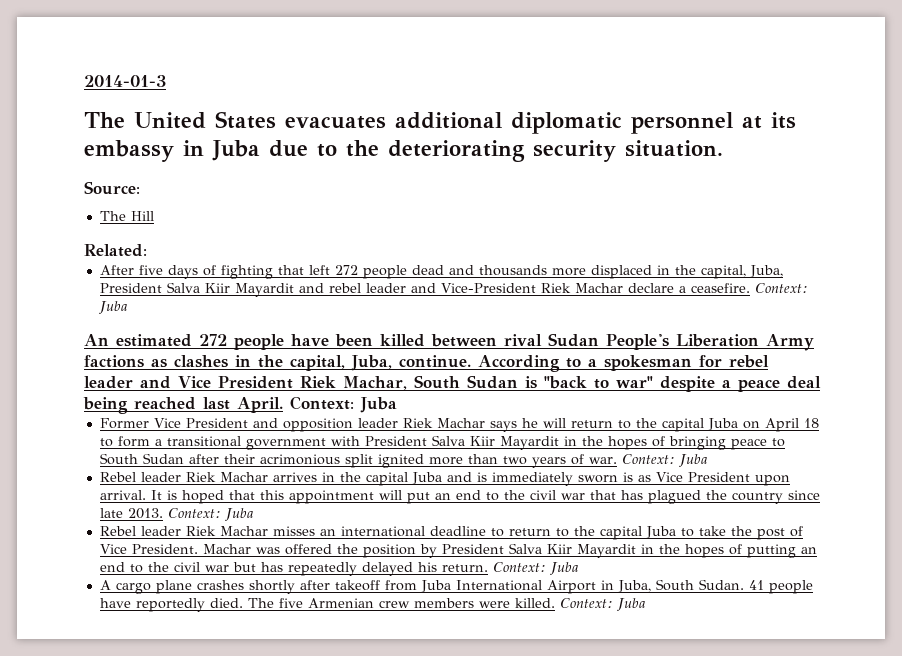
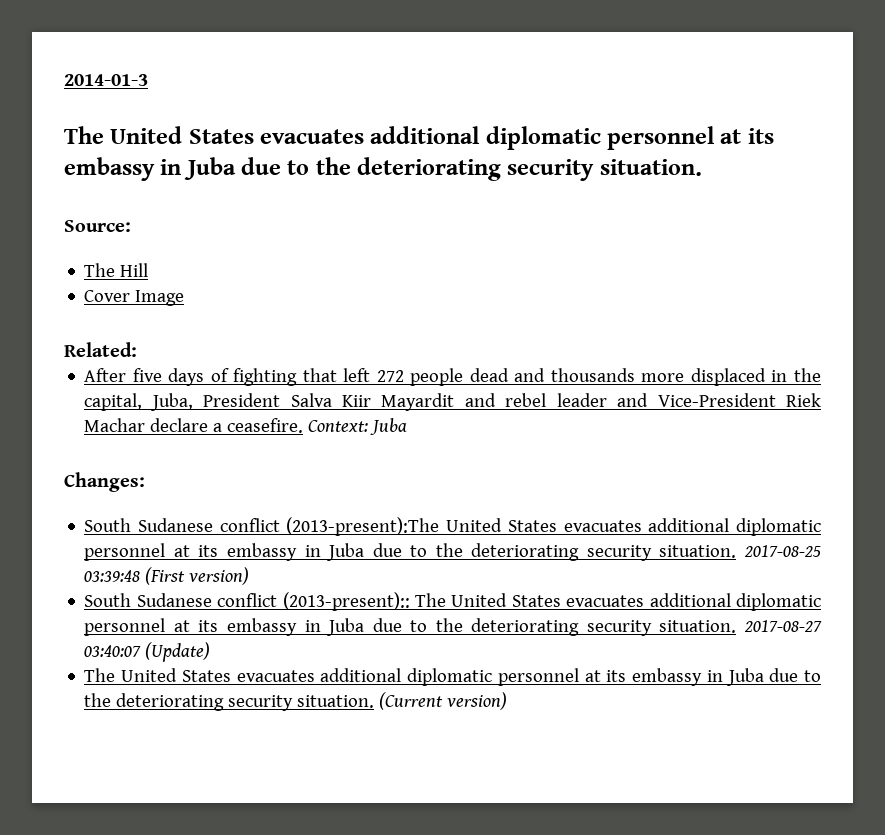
(154, 216) none -> [84,290,185,306] // Cover Image
[84,333,814,351] [84,355,769,372] [84,375,821,392] [83,396,397,414] [99,418,819,432] [99,435,785,450] [99,453,707,468] [99,472,790,486] [99,490,820,504] [99,508,253,521] [99,526,803,540] [99,543,817,558] [99,562,578,576] [99,579,813,594] [99,598,645,612] An estimated 272 people have been killed between rival Sudan People's Liberation Army factions as clashes in the capital, Juba, continue. According to a spokesman for rebel leader and Vice President Riek Machar, South Sudan is "back to war" despite a peace deal being reached last April. Context: Juba // Former Vice President and opposition leader Riek Machar says he will return to the capital Juba on April 18 to form a transitional government with President Salva Kiir Mayardit in the hopes of bringing peace to South Sudan after their acrimonious split ignited more than two years of war. Context: Juba // Rebel leader Riek Machar arrives in the capital Juba and is immediately sworn is as Vice President upon arrival. It is hoped that this appointment will put an end to the civil war that has plagued the country since late 2013. Context: Juba // Rebel leader Riek Machar misses an international deadline to return to the capital Juba to take the post of Vice President. Machar was offered the position by President Salva Kiir Mayardit in the hopes of putting an end to the civil war but has repeatedly delayed his return. Context: Juba // A cargo plane crashes shortly after takeoff from Juba International Airport in Juba, South Sudan. 41 people have reportedly died. The five Armenian crew members were killed. Context: Juba -> [64,472,145,492] [84,517,821,536] [84,543,822,561] [84,567,250,585] [84,592,821,611] [84,618,823,636] [84,642,211,662] [84,668,821,686] [84,692,508,711] Changes: // South Sudanese conflict (2013-present):The United States evacuates additional diplomatic personnel at its embassy in Juba due to the deteriorating security situation. 2017-08-25 03:39:48 (First version) // South Sudanese conflict (2013-present):: The United States evacuates additional diplomatic personnel at its embassy in Juba due to the deteriorating security situation. 2017-08-27 03:40:07 (Update) // The United States evacuates additional diplomatic personnel at its embassy in Juba due to the deteriorating security situation. (Current version)

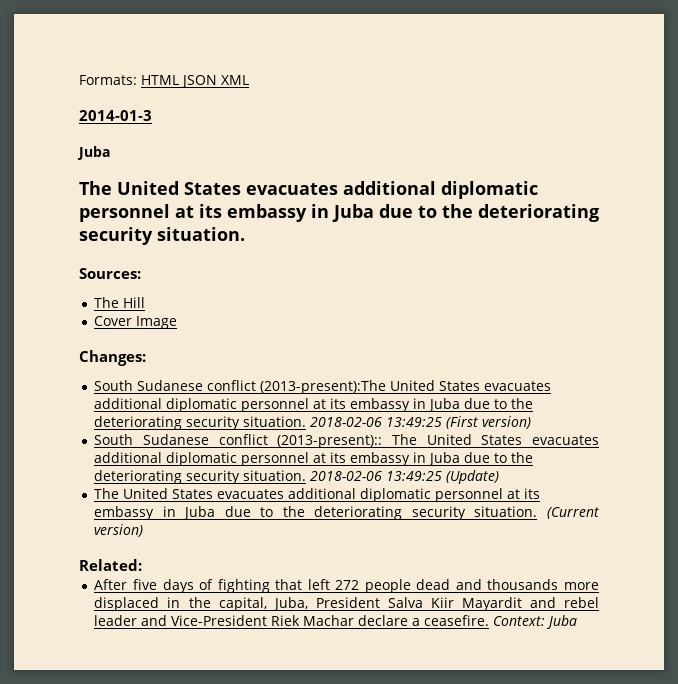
(64, 80) none -> [79,75,249,88] Formats: HTML JSON XML //
(148, 80) none -> [77,146,110,160] // Juba
[64,220,131,232] Source: -> [79,268,141,279] Sources:
(185, 298) none -> [79,350,146,366] [94,380,552,394] [94,398,534,412] [94,416,532,430] [94,434,599,448] [94,452,534,466] [94,470,500,484] [94,488,541,502] [94,506,599,520] [94,524,144,537] // Changes: // South Sudanese conflict (2013-present):The United States evacuates additional diplomatic personnel at its embassy in Juba due to the deteriorating security situation. 2018-02-06 13:49:25 (First version) // South Sudanese conflict (2013-present):: The United States evacuates additional diplomatic personnel at its embassy in Juba due to the deteriorating security situation. 2018-02-06 13:49:25 (Update) // The United States evacuates additional diplomatic personnel at its embassy in Juba due to the deteriorating security situation. (Current version)
[64,472,145,492] [84,517,821,536] [84,543,822,561] [84,567,250,585] [84,592,821,611] [84,618,823,636] [84,642,211,662] [84,668,821,686] [84,692,508,711] // Changes: // South Sudanese conflict (2013-present):The United States evacuates additional diplomatic personnel at its embassy in Juba due to the deteriorating security situation. 2017-08-25 03:39:48 (First version) // South Sudanese conflict (2013-present):: The United States evacuates additional diplomatic personnel at its embassy in Juba due to the deteriorating security situation. 2017-08-27 03:40:07 (Update) // The United States evacuates additional diplomatic personnel at its embassy in Juba due to the deteriorating security situation. (Current version) -> (578, 622) none

